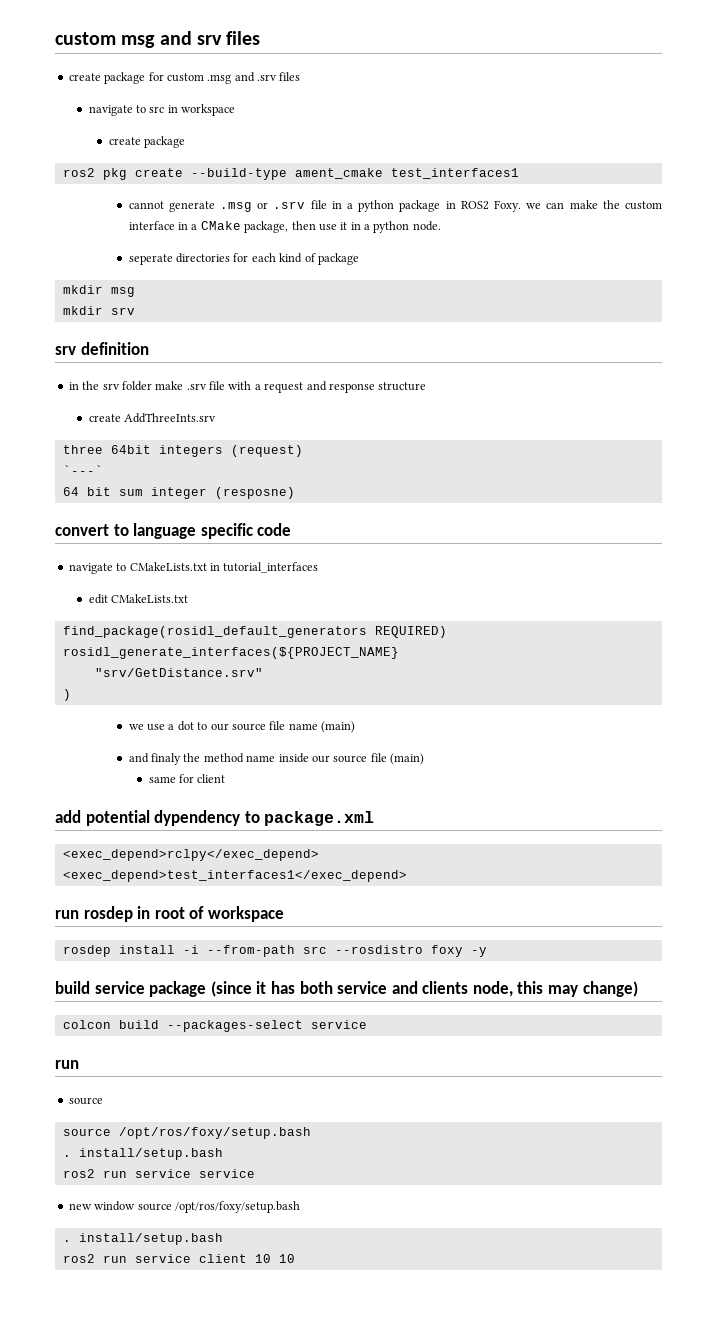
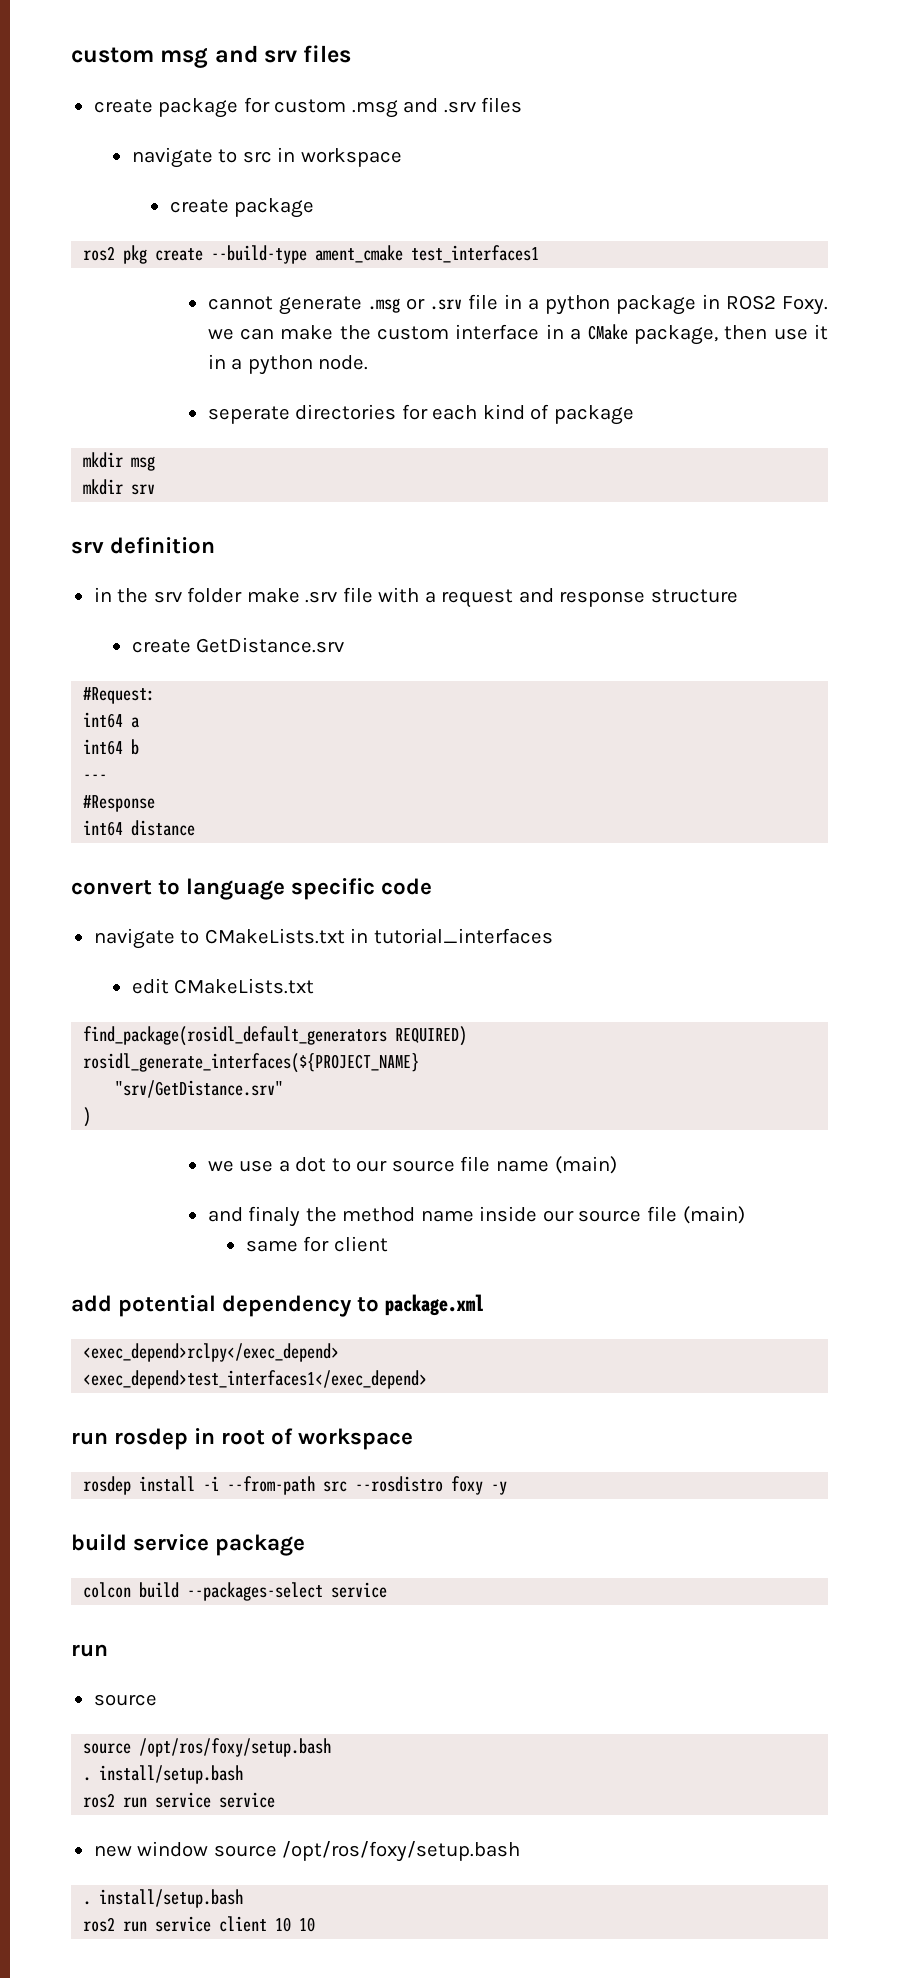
[124,413,217,423] [62,445,303,457] [62,465,103,475] [62,487,295,499] AddThreeInts.srv // three 64bit integers (request) // `---` // 64 bit sum integer (resposne) -> [196,637,345,653] [83,687,156,704] [83,712,140,728] [83,739,140,755] [83,774,108,781] [83,795,156,812] [83,820,196,836] GetDistance.srv // #Request: // int64 a // int64 b // --- // #Response // int64 distance
[154,810,241,826] dypendency -> [222,1295,353,1317] dependency
[210,981,638,997] (since it has both service and clients node, this may change) -> (306, 1545) none

